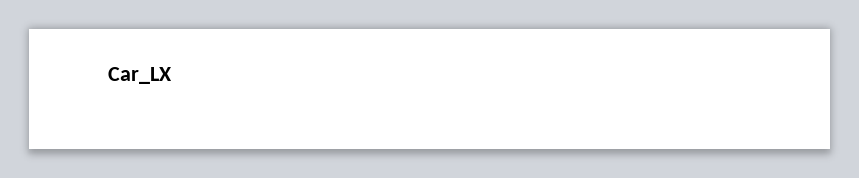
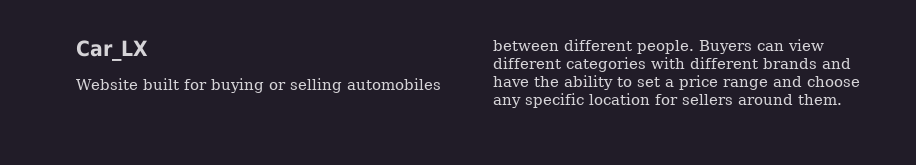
(172, 75) none -> [76,78,441,93] [493,39,824,54] [493,57,851,72] [493,75,860,90] [493,93,842,108] // Website built for buying or selling automobiles between different people. Buyers can view different categories with different brands and have the ability to set a price range and choose any specific location for sellers around them.

